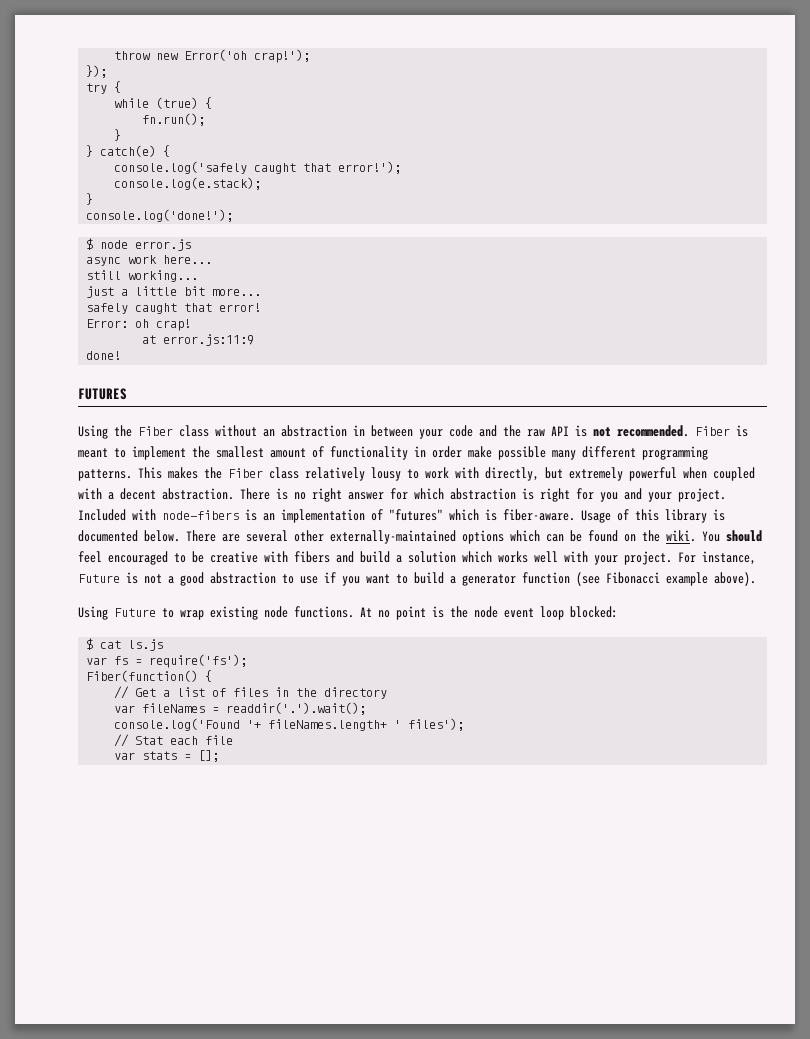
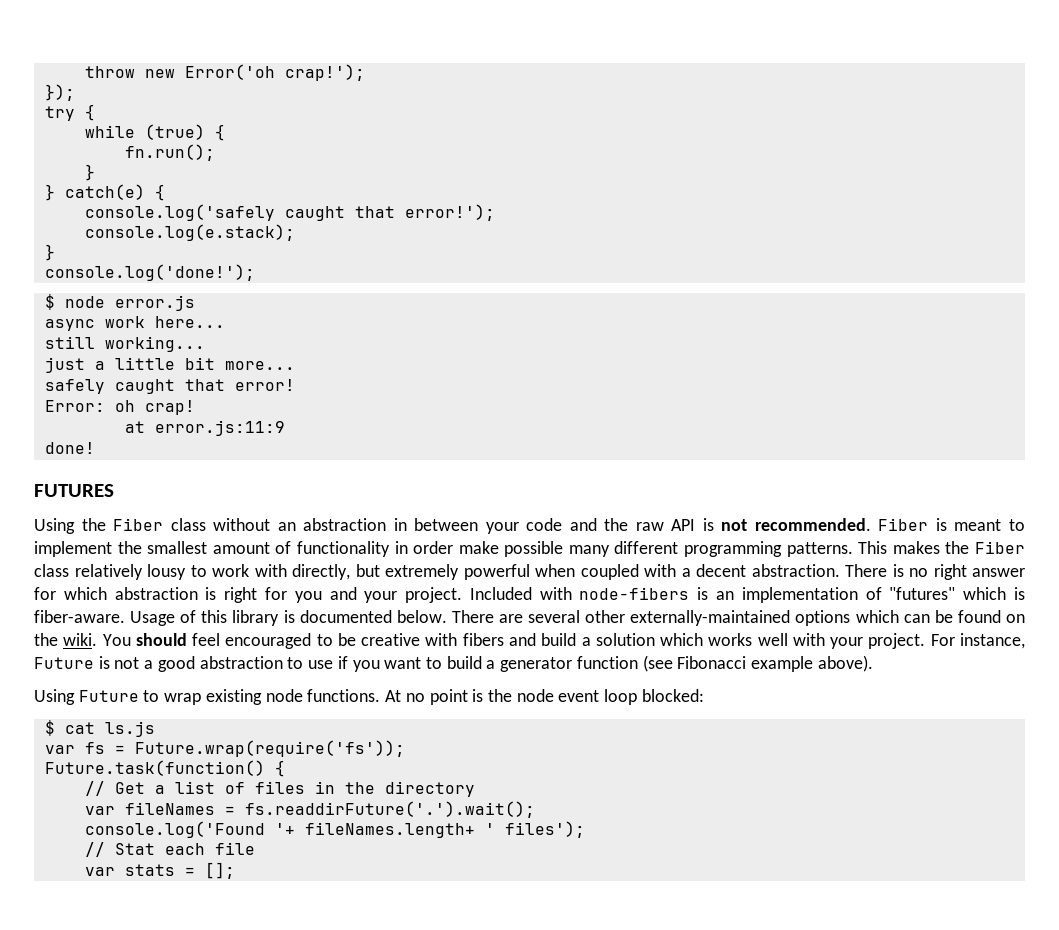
[149,654,248,668] [86,670,199,682] require('fs'); // Fiber(function() -> [134,740,405,757] [44,760,265,776] Future.wrap(require('fs')); // Future.task(function()
[226,702,367,715] readdir('.').wait(); -> [244,801,535,818] fs.readdirFuture('.').wait();

